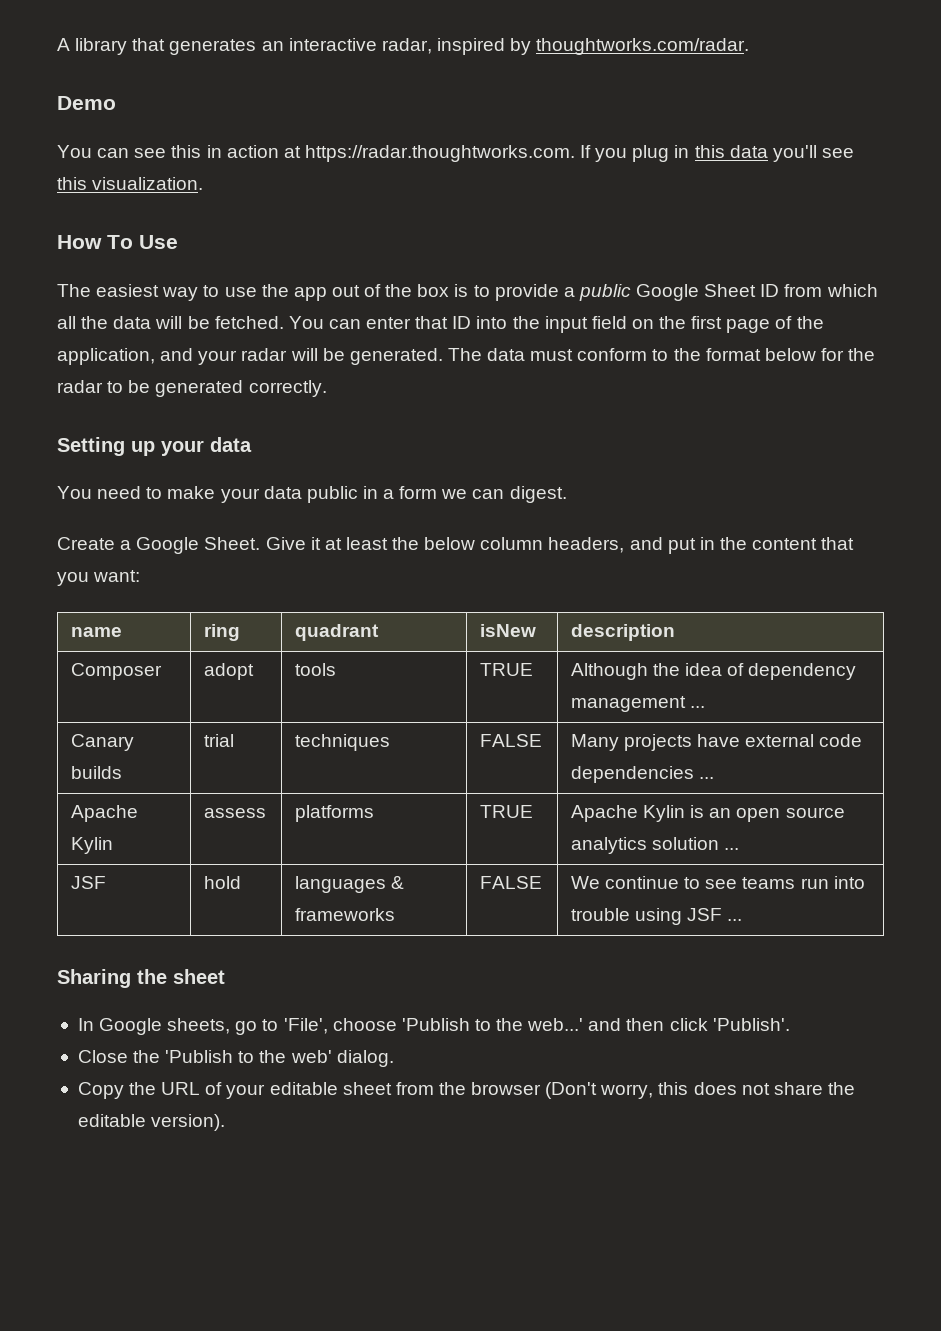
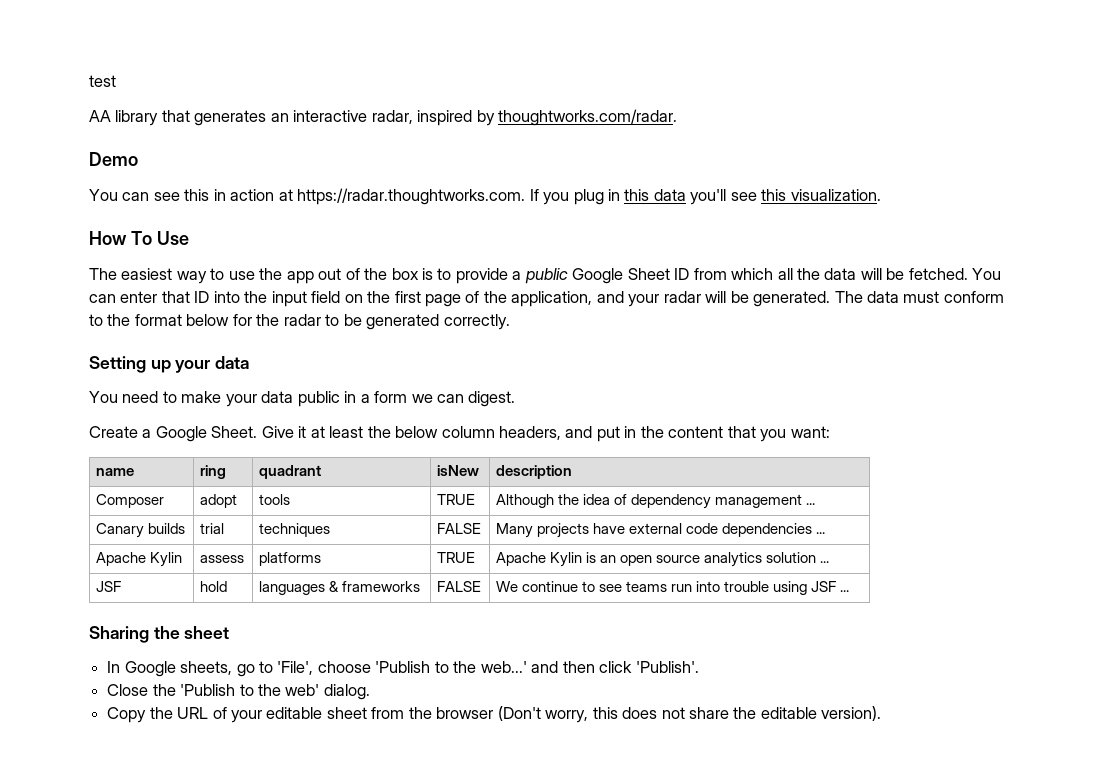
[57,38,70,51] A -> [89,75,116,87] [89,110,111,122] test // AA

